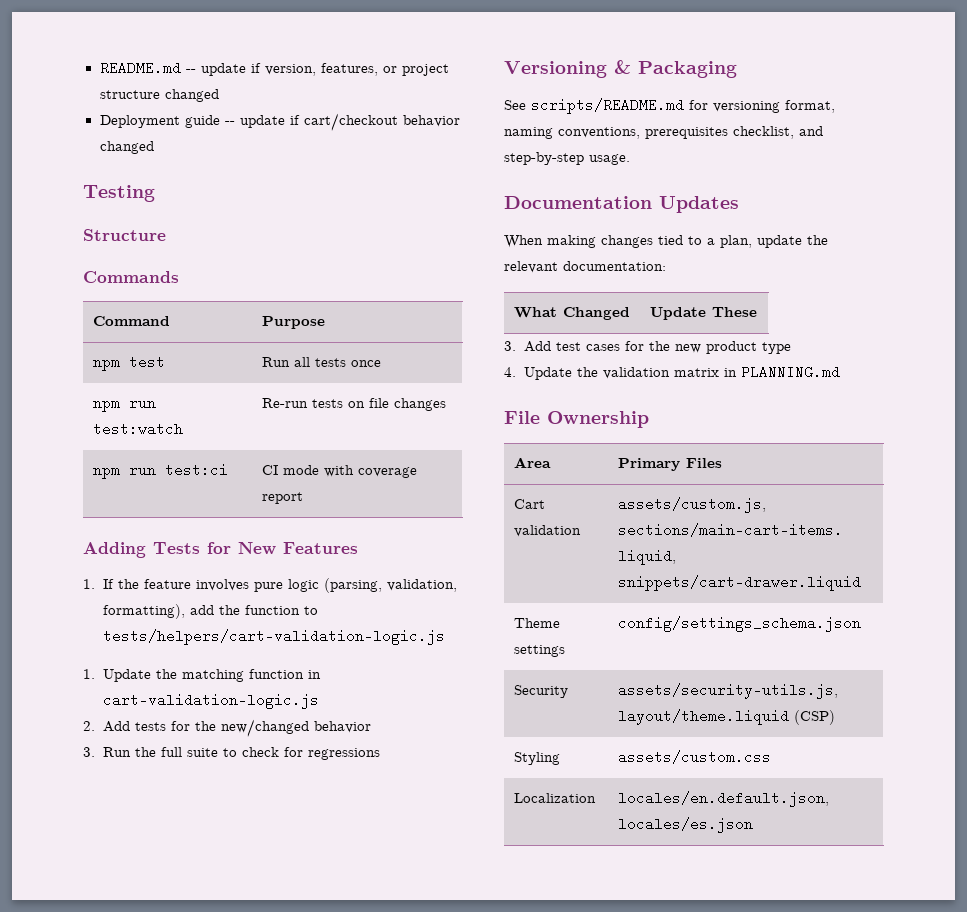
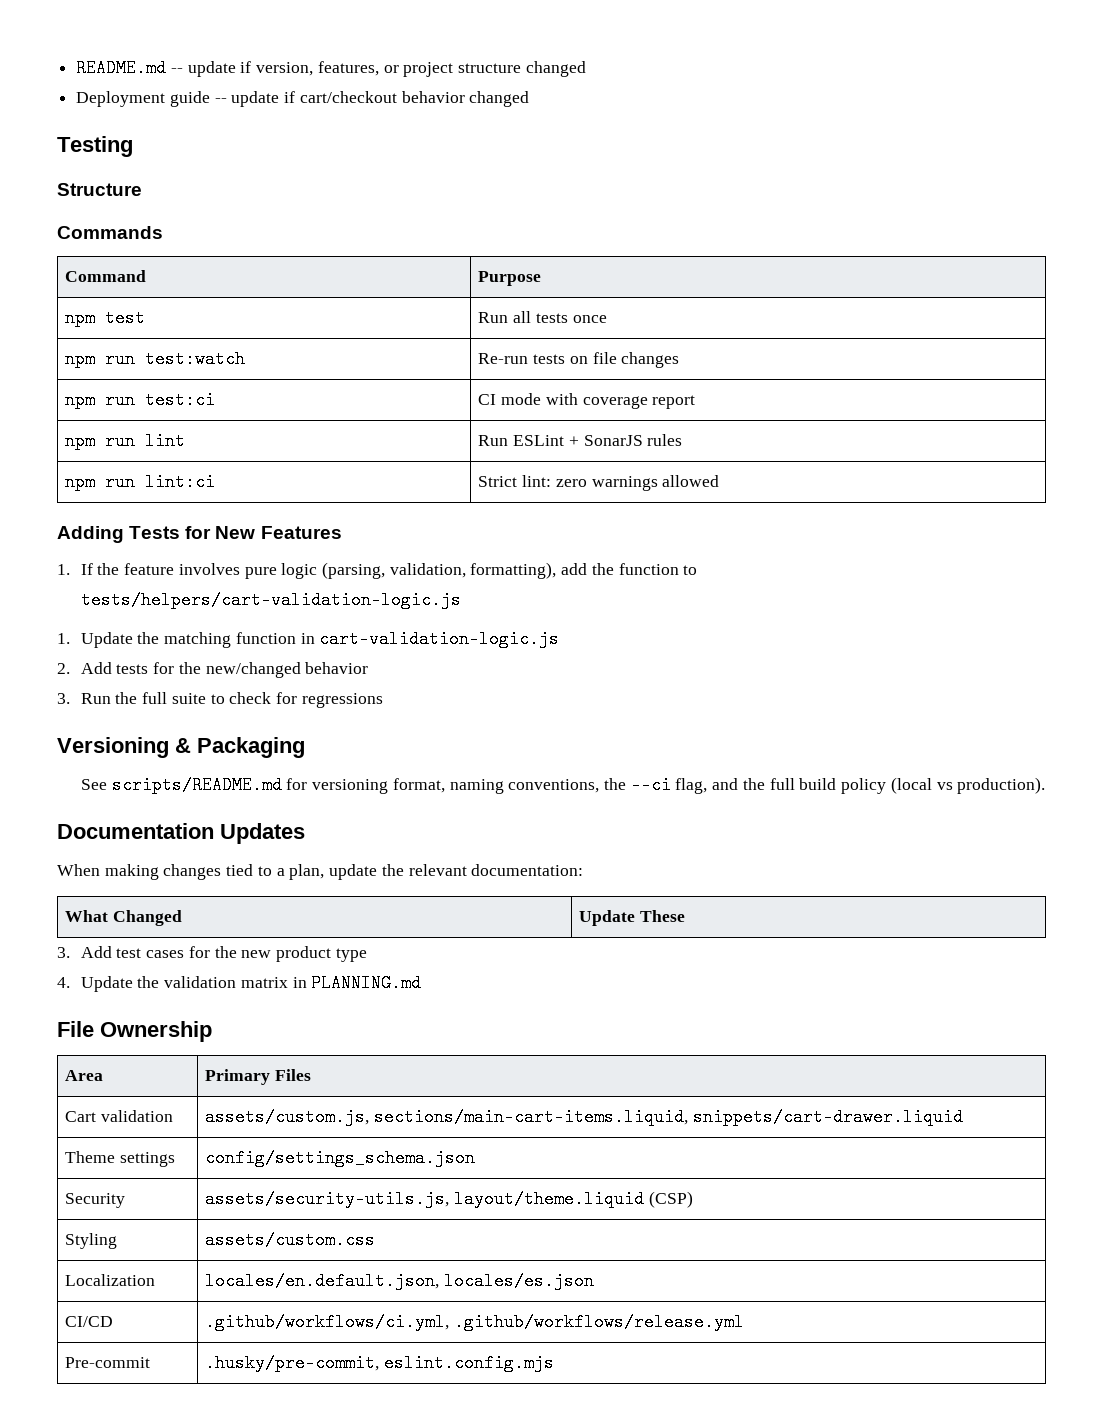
(304, 498) none -> [65,432,186,450] [478,434,683,446] [65,473,216,491] [478,475,720,491] // npm run lint | Run ESLint + SonarJS rules // npm run lint:ci | Strict lint: zero warnings allowed
[645,126,823,139] [504,152,630,165] prerequisites checklist, and step-by-step usage. -> [604,776,1046,794] the --ci flag, and the full build policy (local vs production).
(754, 825) none -> [65,1316,114,1327] [205,1313,745,1331] [65,1357,151,1368] [205,1354,555,1372] // CI/CD | .github/workflows/ci.yml, .github/workflows/release.yml // Pre-commit | .husky/pre-commit, eslint.config.mjs

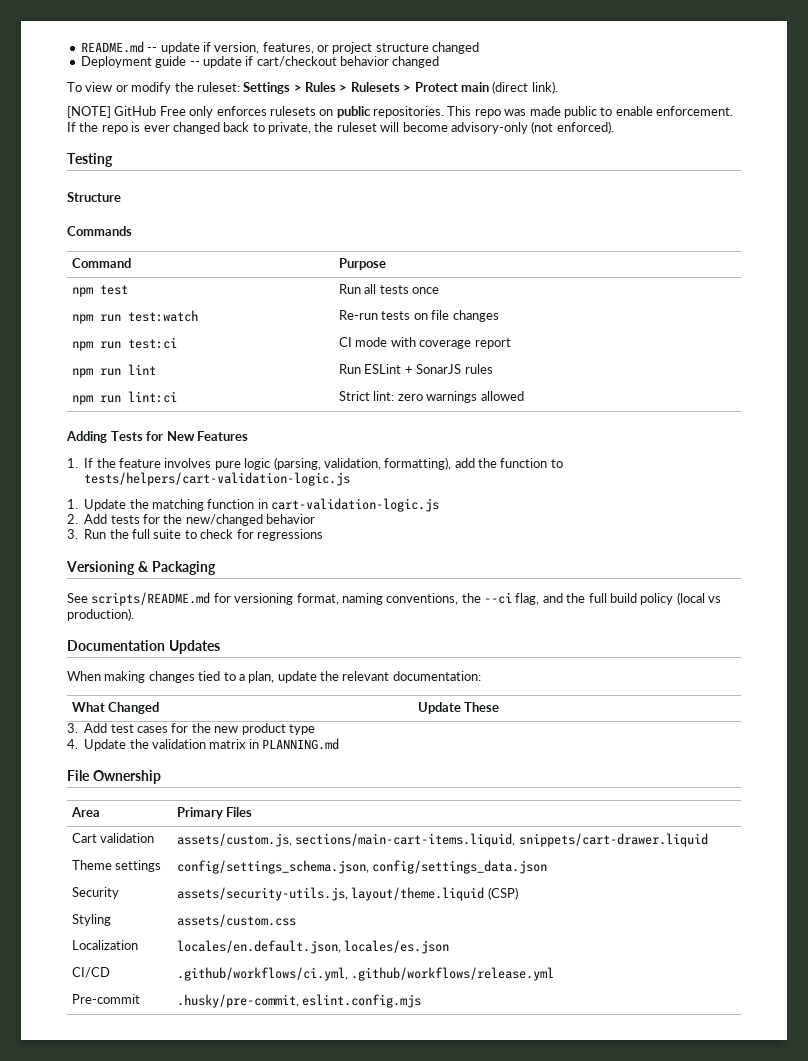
(530, 99) none -> [67,81,558,94] [67,106,733,118] [67,121,614,134] // To view or modify the ruleset: Settings > Rules > Rulesets > Protect main (direct link). // [NOTE] GitHub Free only enforces rulesets on public repositories. This repo was made public to enable enforcement. If the repo is ever changed back to private, the ruleset will become advisory-only (not enforced).
[205,1149,476,1167] config/settings_schema.json -> [177,860,548,874] config/settings_schema.json, config/settings_data.json

